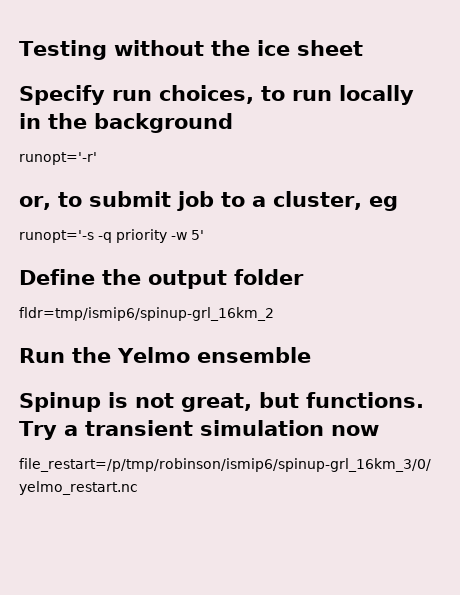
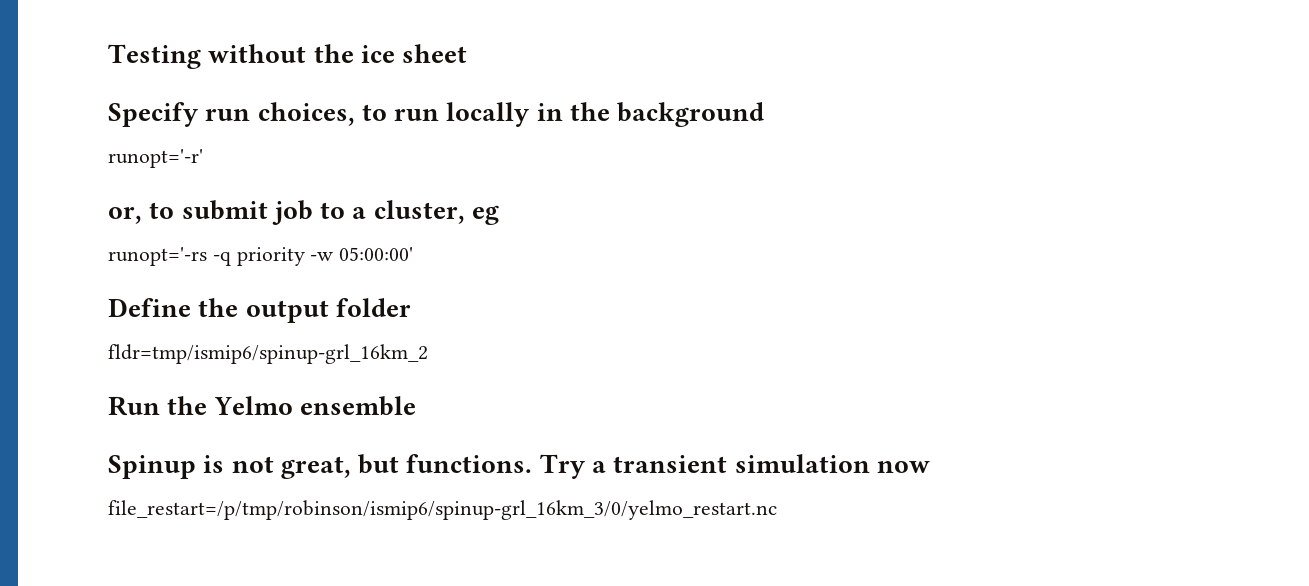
[19,230,94,243] runopt='-s -> [108,247,207,266] runopt='-rs
[191,230,204,240] 5' -> [339,247,414,261] 05:00:00'

